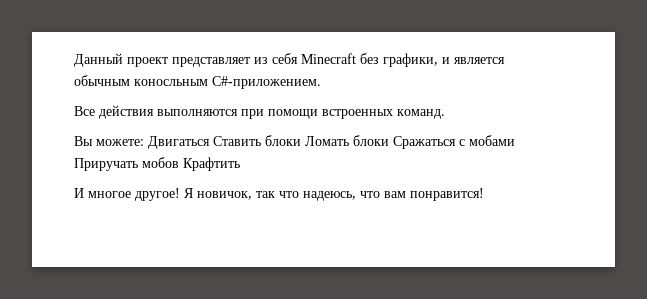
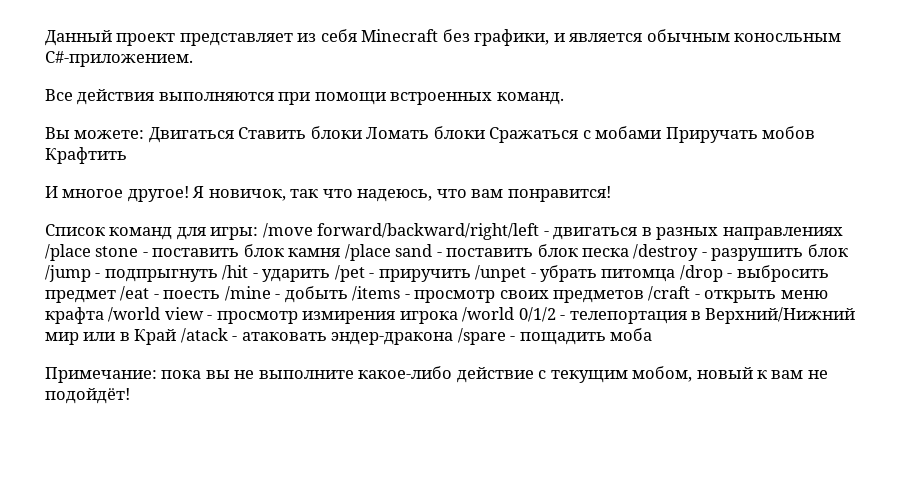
(484, 194) none -> [45,223,843,240] [45,244,848,261] [45,265,829,282] [45,286,828,303] [45,307,856,324] [45,328,653,345] [45,366,828,383] [45,388,130,404] // Список команд для игры: /move forward/backward/right/left - двигаться в разных направлениях /place stone - поставить блок камня /place sand - поставить блок песка /destroy - разрушить блок /jump - подпрыгнуть /hit - ударить /pet - приручить /unpet - убрать питомца /drop - выбросить предмет /eat - поесть /mine - добыть /items - просмотр своих предметов /craft - открыть меню крафта /world view - просмотр измирения игрока /world 0/1/2 - телепортация в Верхний/Нижний мир или в Край /atack - атаковать эндер-дракона /spare - пощадить моба // Примечание: пока вы не выполните какое-либо действие с текущим мобом, новый к вам не подойдёт!

